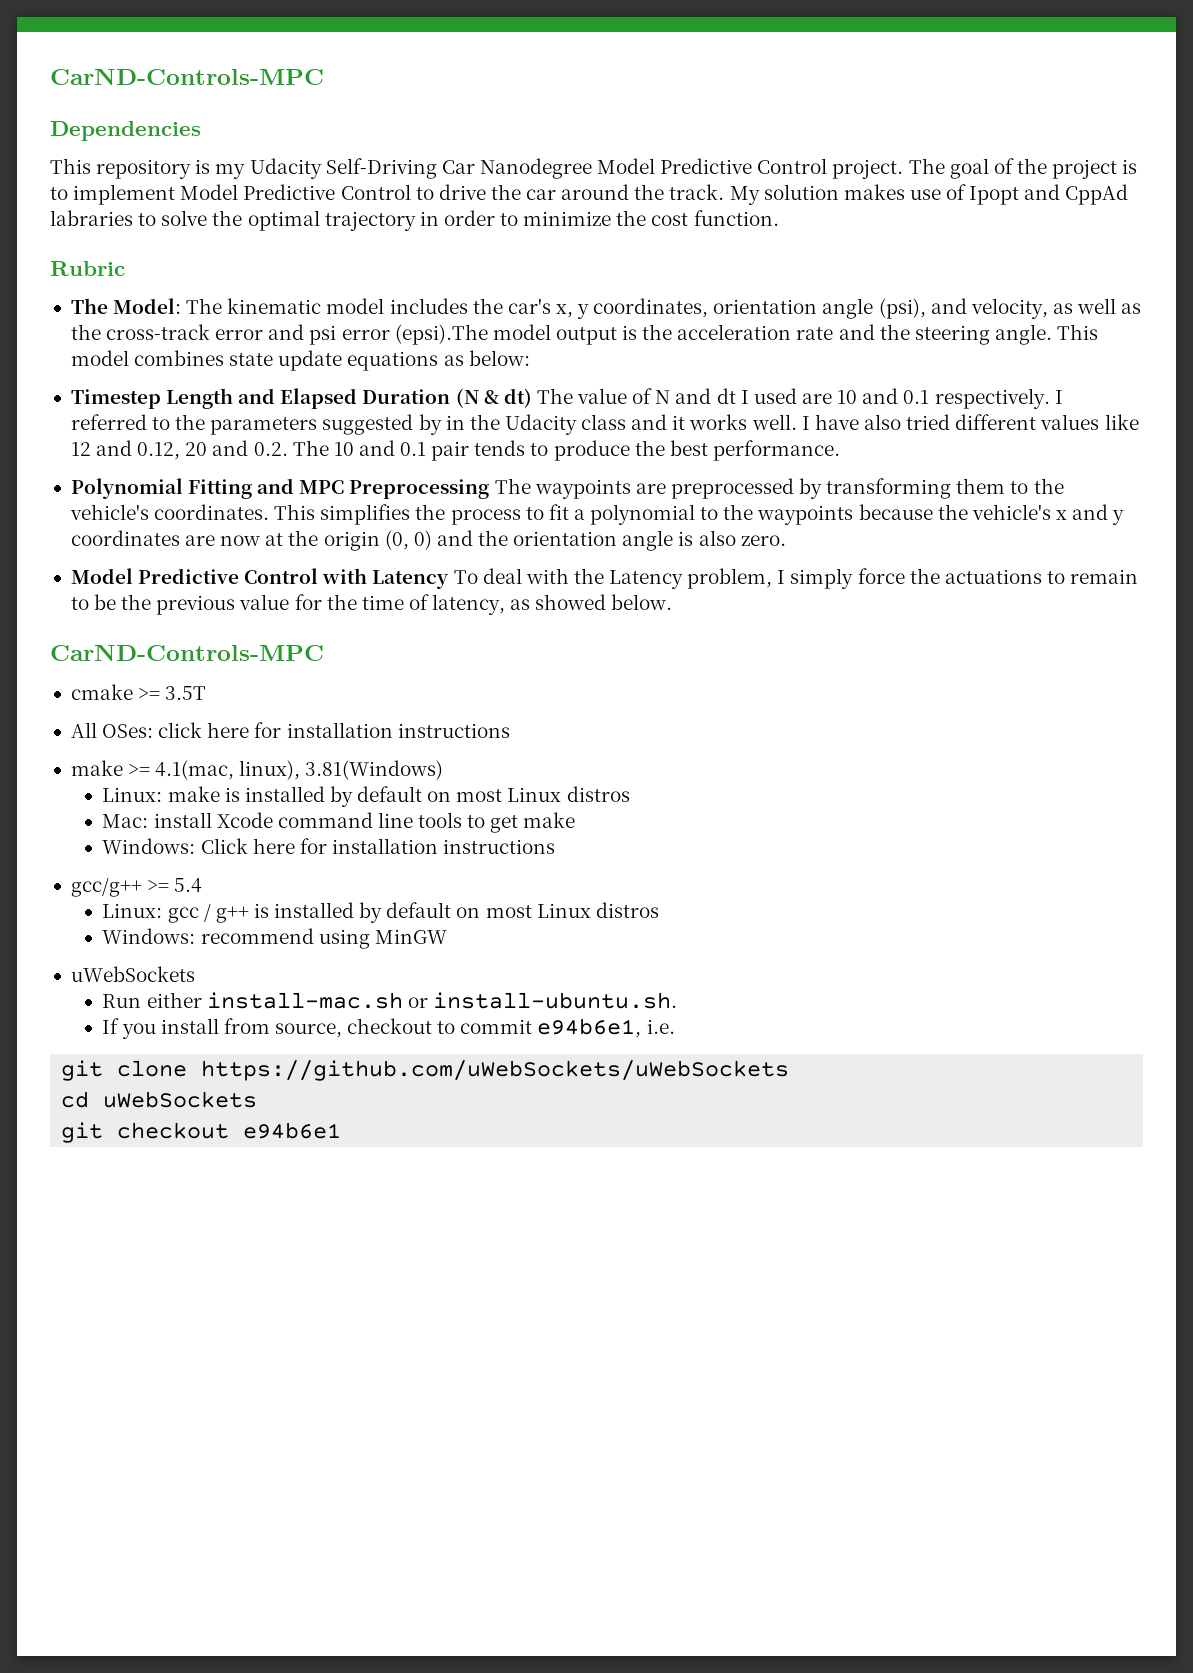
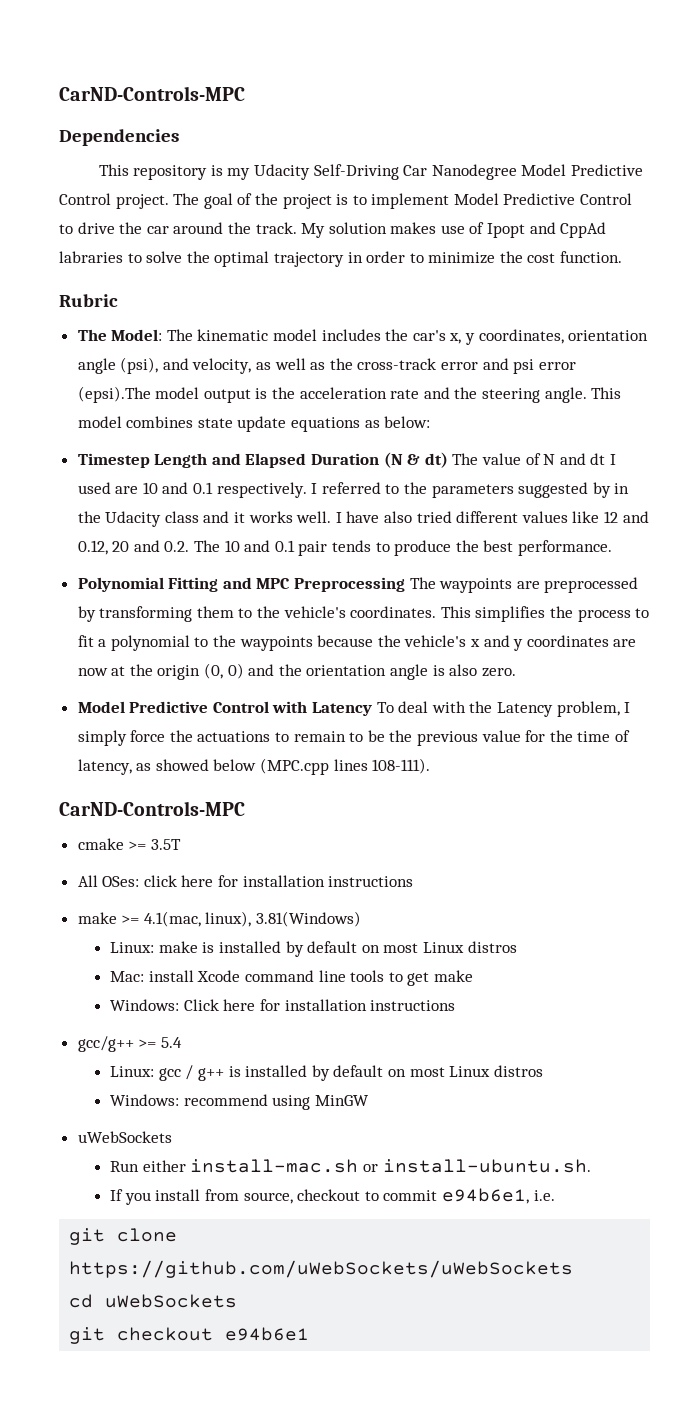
[611,594,673,610] below. -> [213,758,431,775] below (MPC.cpp lines 108-111).

